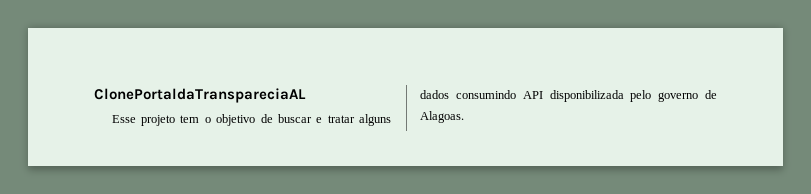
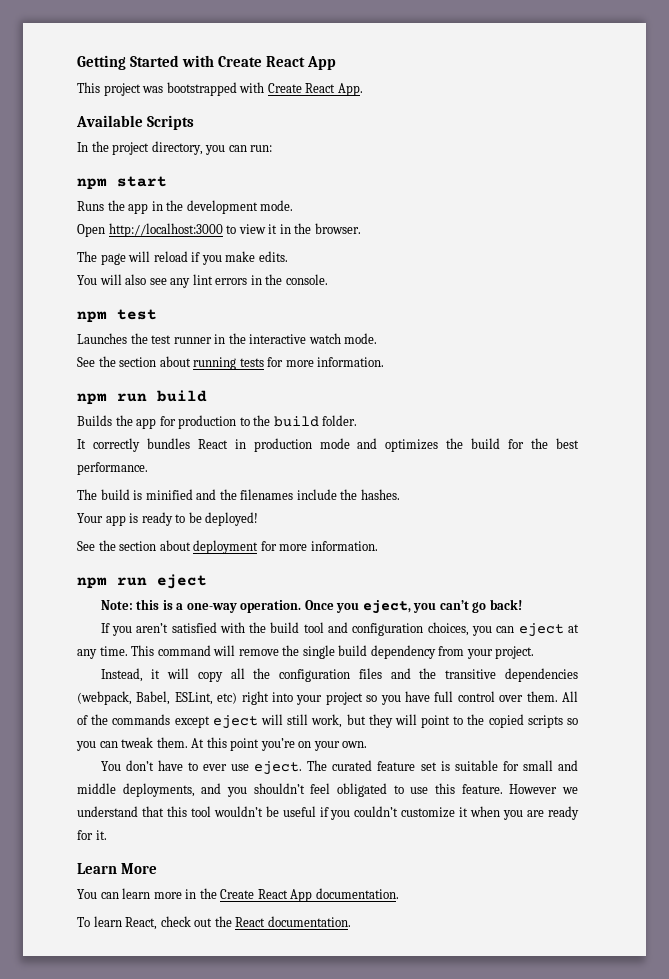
[94,88,306,103] [111,114,392,126] [420,90,717,102] [420,111,464,123] ClonePortaldaTranspareciaAL // Esse projeto tem o objetivo de buscar e tratar alguns dados consumindo API disponibilizada pelo governo de Alagoas. -> [77,55,337,70] [77,82,363,96] [76,115,194,130] [77,141,273,155] [77,176,167,190] [77,200,294,214] [77,223,361,237] [77,251,288,265] [77,274,328,288] [77,309,157,323] [77,333,378,344] [77,356,385,370] [77,390,207,405] [77,415,358,429] [77,438,579,452] [77,462,148,475] [77,489,400,500] [77,512,259,526] [77,540,378,554] [77,574,207,589] [100,599,522,614] [100,622,580,637] [77,645,535,659] [100,668,579,682] [77,691,578,705] [77,714,578,729] [76,737,368,751] [100,760,578,775] [77,783,578,797] [77,806,579,820] [77,830,107,840] [77,863,157,874] [77,888,399,902] [77,916,351,930] Getting Started with Create React App // This project was bootstrapped with Create React App. // Available Scripts // In the project directory, you can run: // npm start // Runs the app in the development mode. // Open http://localhost:3000 to view it in the browser. // The page will reload if you make edits. // You will also see any lint errors in the console. // npm test // Launches the test runner in the interactive watch mode. // See the section about running tests for more information. // npm run build // Builds the app for production to the build folder. // It correctly bundles React in production mode and optimizes the build for the best performance. // The build is minified and the filenames include the hashes. // Your app is ready to be deployed! // See the section about deployment for more information. // npm run eject // Note: this is a one-way operation. Once you eject, you can’t go back! // If you aren’t satisfied with the build tool and configuration choices, you can eject at any time. This command will remove the single build dependency from your project. // Instead, it will copy all the configuration files and the transitive dependencies (webpack, Babel, ESLint, etc) right into your project so you have full control over them. All of the commands except eject will still work, but they will point to the copied scripts so you can tweak them. At this point you’re on your own. // You don’t have to ever use eject. The curated feature set is suitable for small and middle deployments, and you shouldn’t feel obligated to use this feature. However we understand that this tool wouldn’t be useful if you couldn’t customize it when you are ready for it. // Learn More // You can learn more in the Create React App documentation. // To learn React, check out the React documentation.

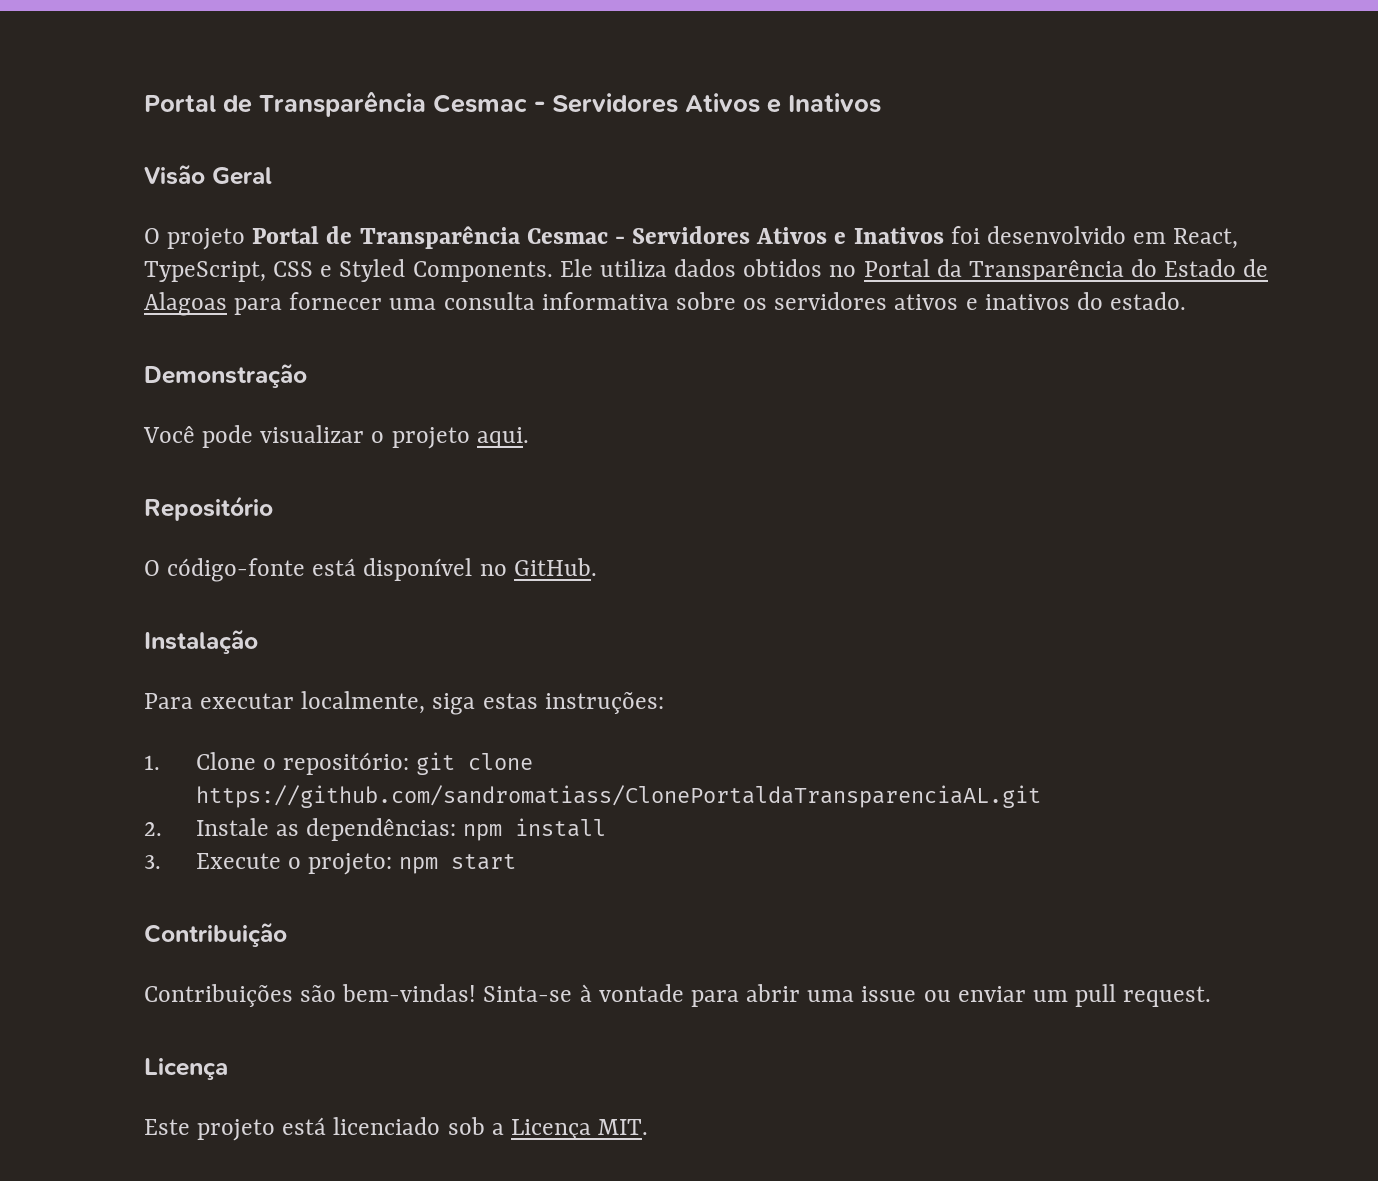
[77,55,337,70] [77,82,363,96] [76,115,194,130] [77,141,273,155] [77,176,167,190] [77,200,294,214] [77,223,361,237] [77,251,288,265] [77,274,328,288] [77,309,157,323] [77,333,378,344] [77,356,385,370] [77,390,207,405] [77,415,358,429] [77,438,579,452] [77,462,148,475] [77,489,400,500] [77,512,259,526] [77,540,378,554] [77,574,207,589] [100,599,522,614] [100,622,580,637] [77,645,535,659] [100,668,579,682] [77,691,578,705] [77,714,578,729] [76,737,368,751] [100,760,578,775] [77,783,578,797] [77,806,579,820] [77,830,107,840] [77,863,157,874] [77,888,399,902] [77,916,351,930] Getting Started with Create React App // This project was bootstrapped with Create React App. // Available Scripts // In the project directory, you can run: // npm start // Runs the app in the development mode. // Open http://localhost:3000 to view it in the browser. // The page will reload if you make edits. // You will also see any lint errors in the console. // npm test // Launches the test runner in the interactive watch mode. // See the section about running tests for more information. // npm run build // Builds the app for production to the build folder. // It correctly bundles React in production mode and optimizes the build for the best performance. // The build is minified and the filenames include the hashes. // Your app is ready to be deployed! // See the section about deployment for more information. // npm run eject // Note: this is a one-way operation. Once you eject, you can’t go back! // If you aren’t satisfied with the build tool and configuration choices, you can eject at any time. This command will remove the single build dependency from your project. // Instead, it will copy all the configuration files and the transitive dependencies (webpack, Babel, ESLint, etc) right into your project so you have full control over them. All of the commands except eject will still work, but they will point to the copied scripts so you can tweak them. At this point you’re on your own. // You don’t have to ever use eject. The curated feature set is suitable for small and middle deployments, and you shouldn’t feel obligated to use this feature. However we understand that this tool wouldn’t be useful if you couldn’t customize it when you are ready for it. // Learn More // You can learn more in the Create React App documentation. // To learn React, check out the React documentation. -> [144,91,881,117] [144,165,272,185] [144,226,1239,250] [144,259,1269,282] [144,292,1187,316] [144,364,307,388] [143,425,529,449] [144,496,273,521] [144,558,597,582] [144,630,258,654] [144,691,664,715] [144,752,534,775] [195,785,1041,808] [144,818,607,841] [144,853,517,875] [144,923,287,947] [144,984,1212,1007] [144,1058,228,1080] [144,1117,649,1141] Portal de Transparência Cesmac - Servidores Ativos e Inativos // Visão Geral // O projeto Portal de Transparência Cesmac - Servidores Ativos e Inativos foi desenvolvido em React, TypeScript, CSS e Styled Components. Ele utiliza dados obtidos no Portal da Transparência do Estado de Alagoas para fornecer uma consulta informativa sobre os servidores ativos e inativos do estado. // Demonstração // Você pode visualizar o projeto aqui. // Repositório // O código-fonte está disponível no GitHub. // Instalação // Para executar localmente, siga estas instruções: // 1. Clone o repositório: git clone https://github.com/sandromatiass/ClonePortaldaTransparenciaAL.git // 2. Instale as dependências: npm install // 3. Execute o projeto: npm start // Contribuição // Contribuições são bem-vindas! Sinta-se à vontade para abrir uma issue ou enviar um pull request. // Licença // Este projeto está licenciado sob a Licença MIT.

